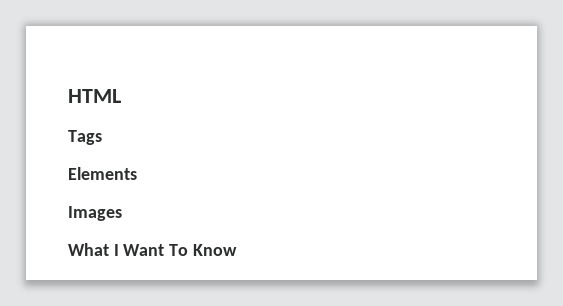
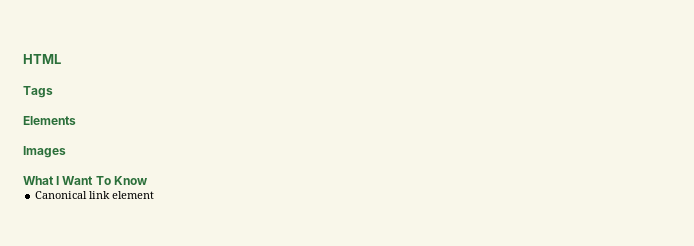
(237, 250) none -> [35,191,155,199] // Canonical link element

